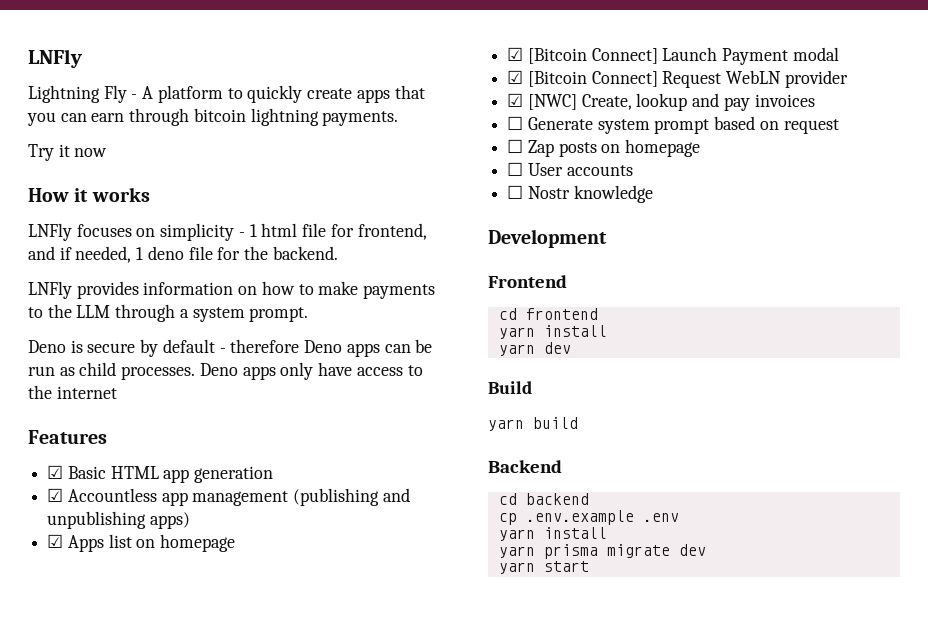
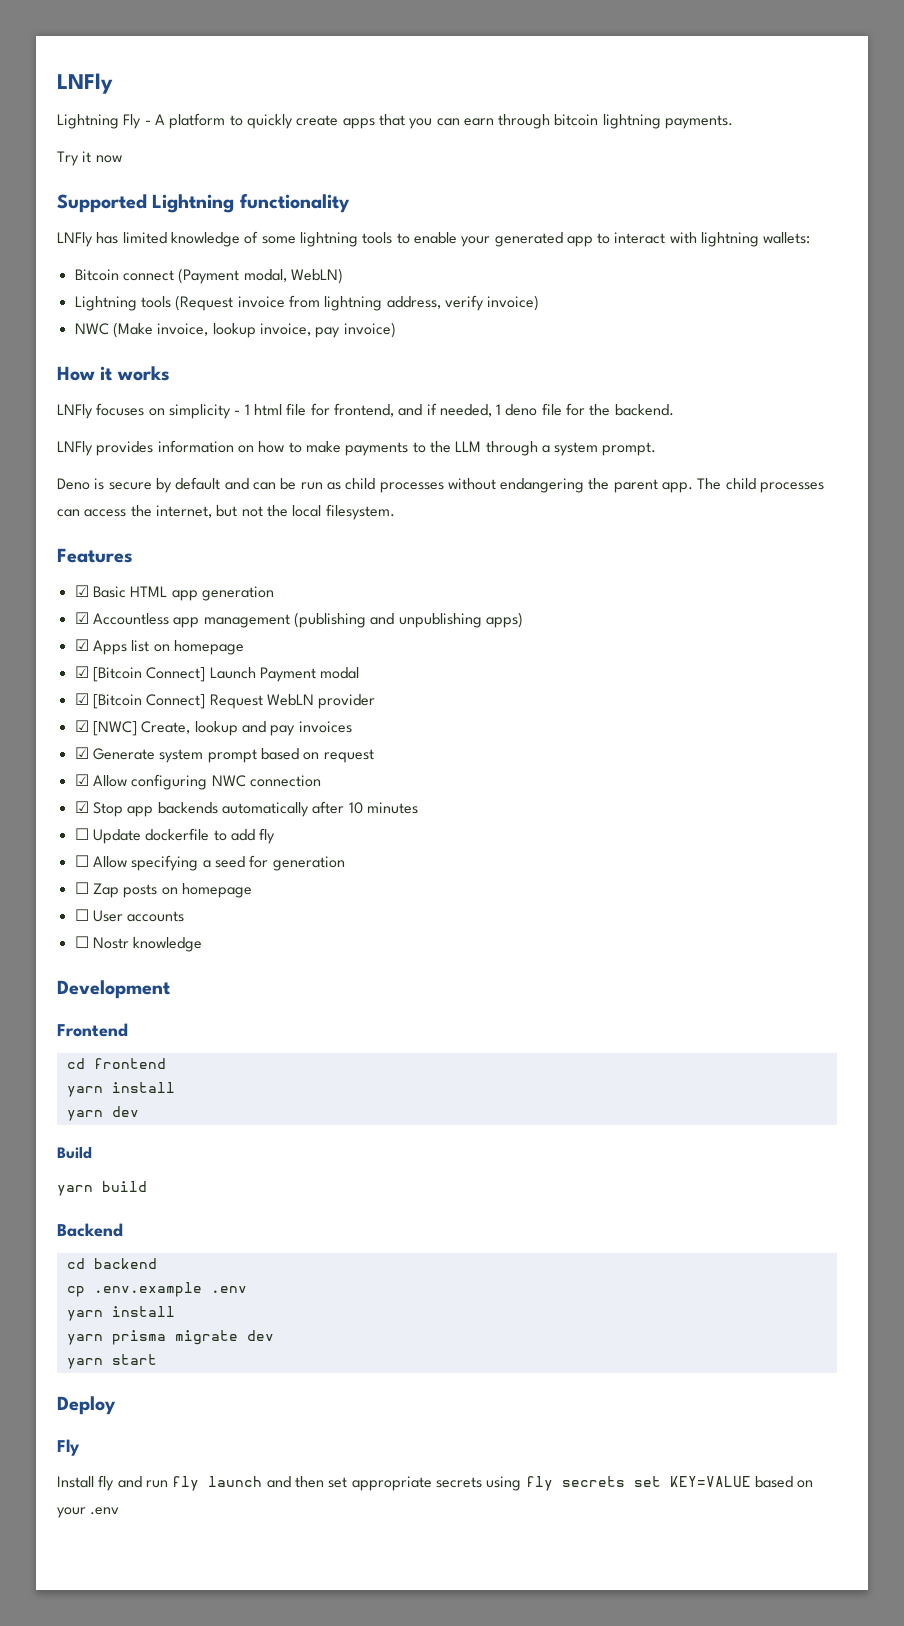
(108, 152) none -> [57,194,350,213] [57,231,811,247] [74,268,343,284] [74,295,540,311] [74,322,396,338] // Supported Lightning functionality // LNFly has limited knowledge of some lightning tools to enable your generated app to interact with lightning wallets: // Bitcoin connect (Payment modal, WebLN) // Lightning tools (Request invoice from lightning address, verify invoice) // NWC (Make invoice, lookup invoice, pay invoice)
[219,339,380,357] - therefore Deno apps -> [224,478,249,490] and
[121,362,423,380] [28,385,117,399] processes. Deno apps only have access to the internet -> [379,478,825,493] [57,504,395,520] processes without endangering the parent app. The child processes can access the internet, but not the local filesystem.
[507,116,524,130] ☐ -> [74,747,89,759] ☑
(839, 126) none -> [74,774,321,790] [74,801,418,817] [74,828,276,844] [74,855,345,871] // ☑ Allow configuring NWC connection // ☑ Stop app backends automatically after 10 minutes // ☐ Update dockerfile to add fly // ☐ Allow specifying a seed for generation
(589, 566) none -> [57,1396,116,1415] [57,1439,80,1456] [57,1475,814,1491] [57,1507,120,1518] // Deploy // Fly // Install fly and run fly launch and then set appropriate secrets using fly secrets set KEY=VALUE based on your .env

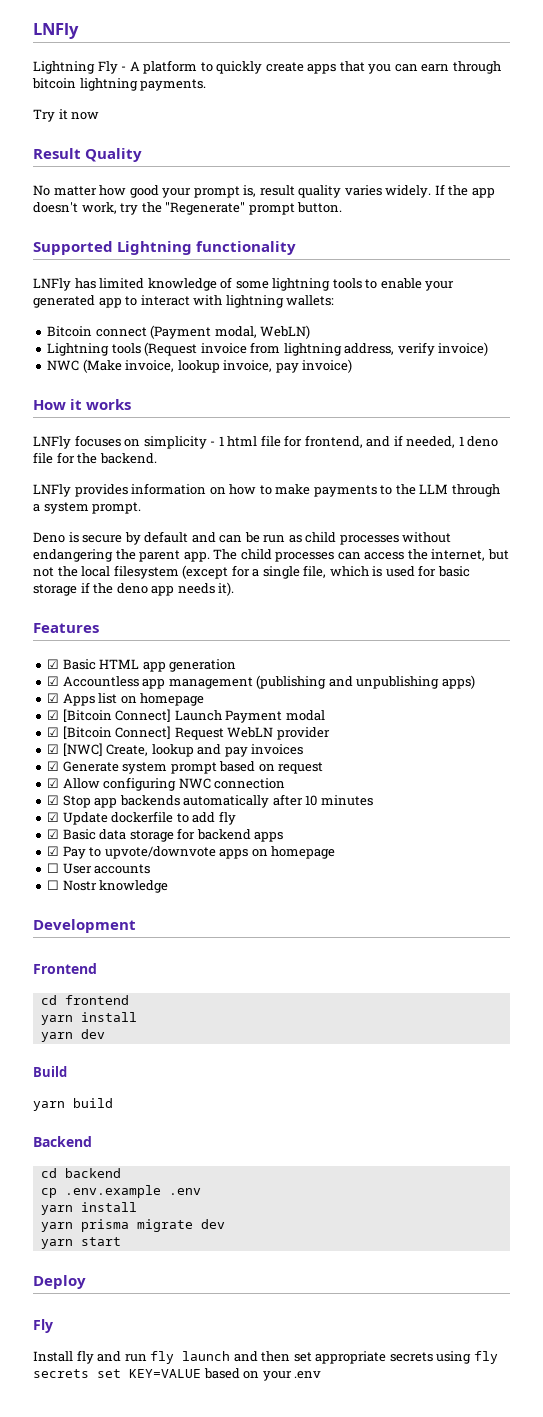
(122, 159) none -> [33,148,143,162] [33,184,495,198] [33,202,343,215] // Result Quality // No matter how good your prompt is, result quality varies widely. If the app doesn't work, try the "Regenerate" prompt button.
[325,504,395,520] filesystem. -> [113,565,470,579] [33,582,235,596] filesystem (except for a single file, which is used for basic storage if the deno app needs it).
[74,828,89,840] ☐ -> [47,812,60,822] ☑
[74,855,345,871] [74,882,158,898] ☐ Allow specifying a seed for generation // ☐ Zap posts -> [47,828,284,842] [47,846,249,859] ☑ Basic data storage for backend apps // ☑ Pay to upvote/downvote apps

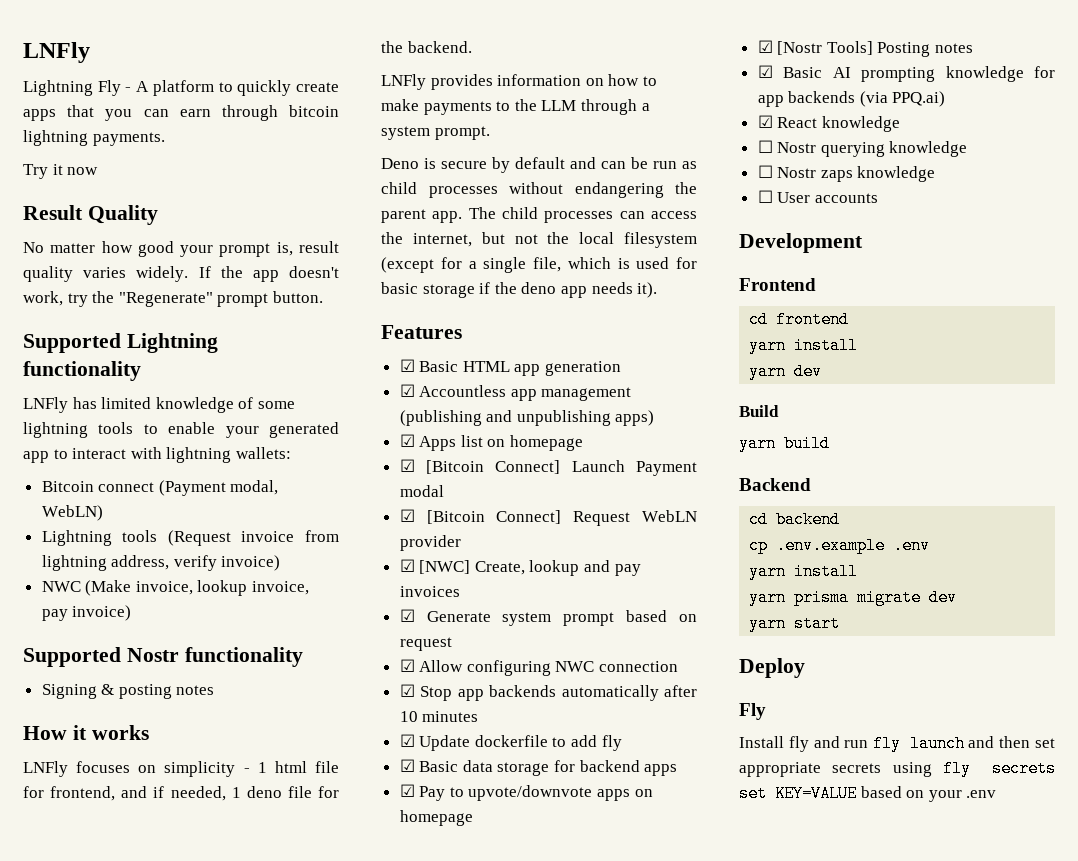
(353, 366) none -> [23,647,303,667] [41,684,215,699] // Supported Nostr functionality // Signing & posting notes
(336, 852) none -> [757,40,974,57] [757,65,1055,82] [757,91,946,107] [757,115,900,132] [757,140,968,157] [757,165,936,182] // ☑ [Nostr Tools] Posting notes // ☑ Basic AI prompting knowledge for app backends (via PPQ.ai) // ☑ React knowledge // ☐ Nostr querying knowledge // ☐ Nostr zaps knowledge
[47,880,169,893] // ☐ Nostr knowledge -> (878, 198) none

